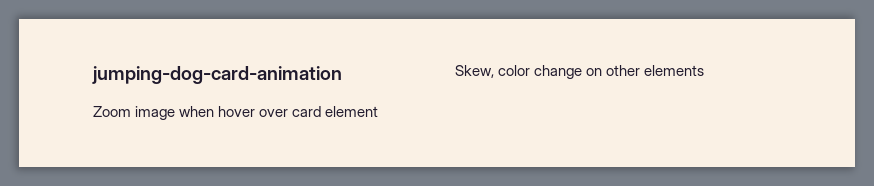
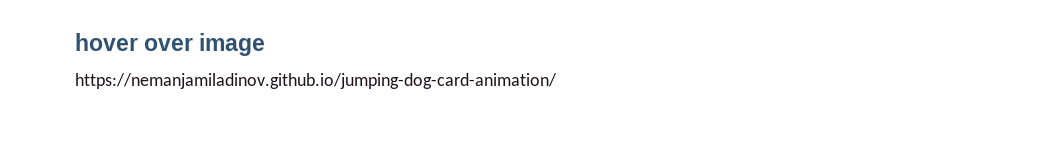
[92,66,342,84] [93,106,379,120] [455,65,705,79] jumping-dog-card-animation // Zoom image when hover over card element Skew, color change on other elements -> [75,33,266,56] [75,73,557,89] hover over image // https://nemanjamiladinov.github.io/jumping-dog-card-animation/

